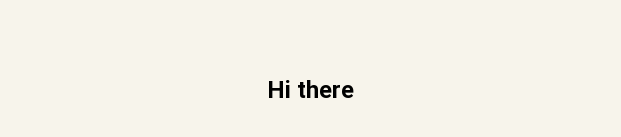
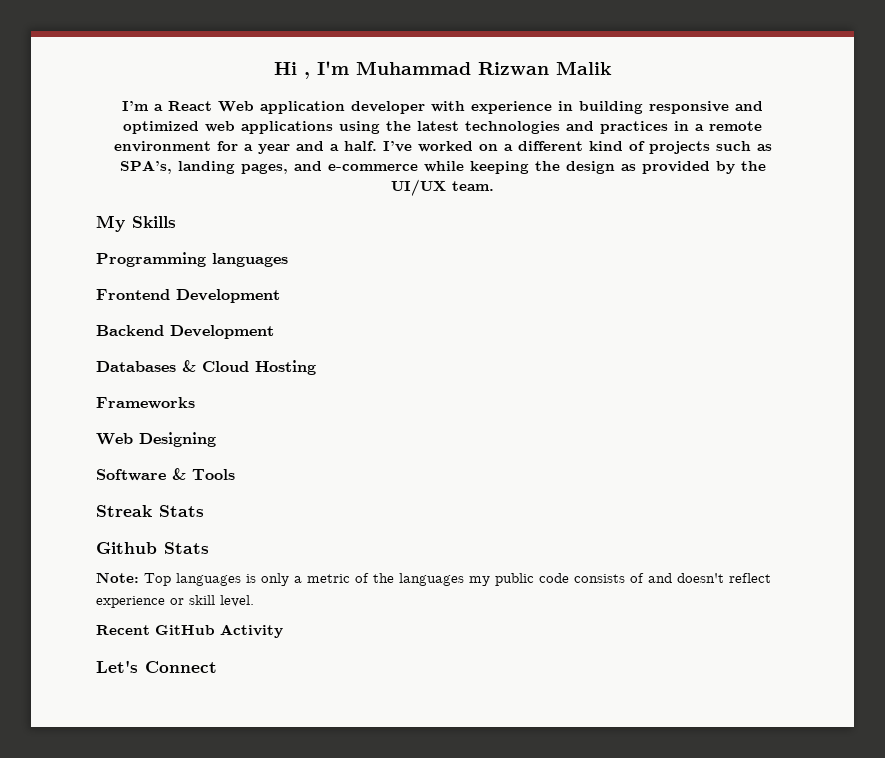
[297,80,355,98] there -> [303,61,612,79] [122,101,763,114] [123,121,762,134] [113,141,772,154] [119,160,766,174] [391,179,494,196] [96,215,176,232] [96,252,288,267] [96,289,280,303] [96,325,274,339] [96,360,316,375] [96,397,195,409] [96,432,216,447] [96,468,235,481] [96,505,204,517] [96,542,209,554] [96,572,771,586] [96,595,254,608] [96,624,283,638] [96,660,217,673] , I'm Muhammad Rizwan Malik // I’m a React Web application developer with experience in building responsive and optimized web applications using the latest technologies and practices in a remote environment for a year and a half. I’ve worked on a different kind of projects such as SPA’s, landing pages, and e-commerce while keeping the design as provided by the UI/UX team. // My Skills // Programming languages // Frontend Development // Backend Development // Databases & Cloud Hosting // Frameworks // Web Designing // Software & Tools // Streak Stats // Github Stats // Note: Top languages is only a metric of the languages my public code consists of and doesn't reflect experience or skill level. // Recent GitHub Activity // Let's Connect

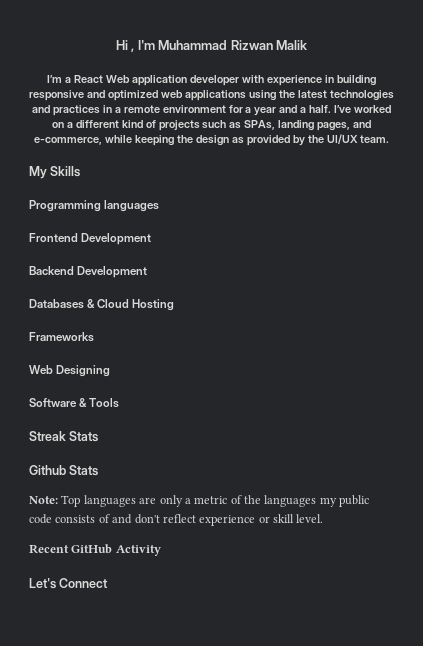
[119,160,172,174] SPA’s, -> [244,120,276,130] SPAs,
[327,164,418,171] e-commerce -> [34,137,103,145] e-commerce,
[246,574,256,583] is -> [139,497,157,504] are
[677,573,724,583] doesn't -> [134,514,160,524] don't

